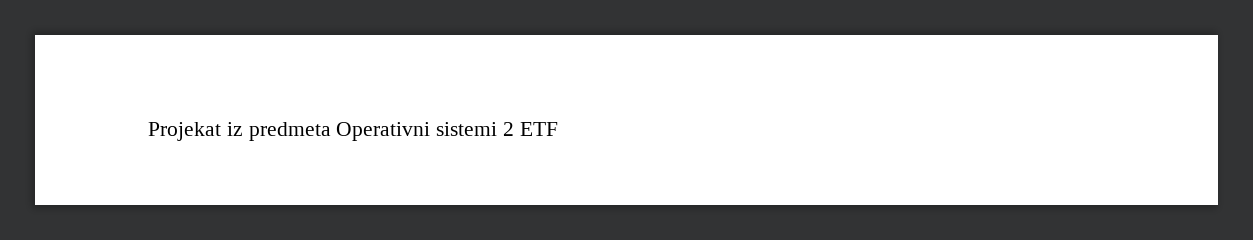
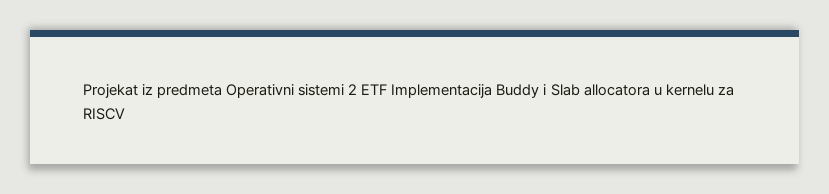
(558, 129) none -> [391,84,734,98] [83,108,125,120] Implementacija Buddy i Slab allocatora u kernelu za RISCV

